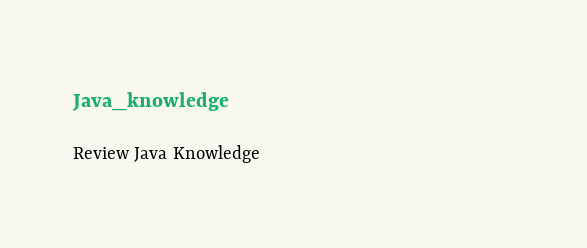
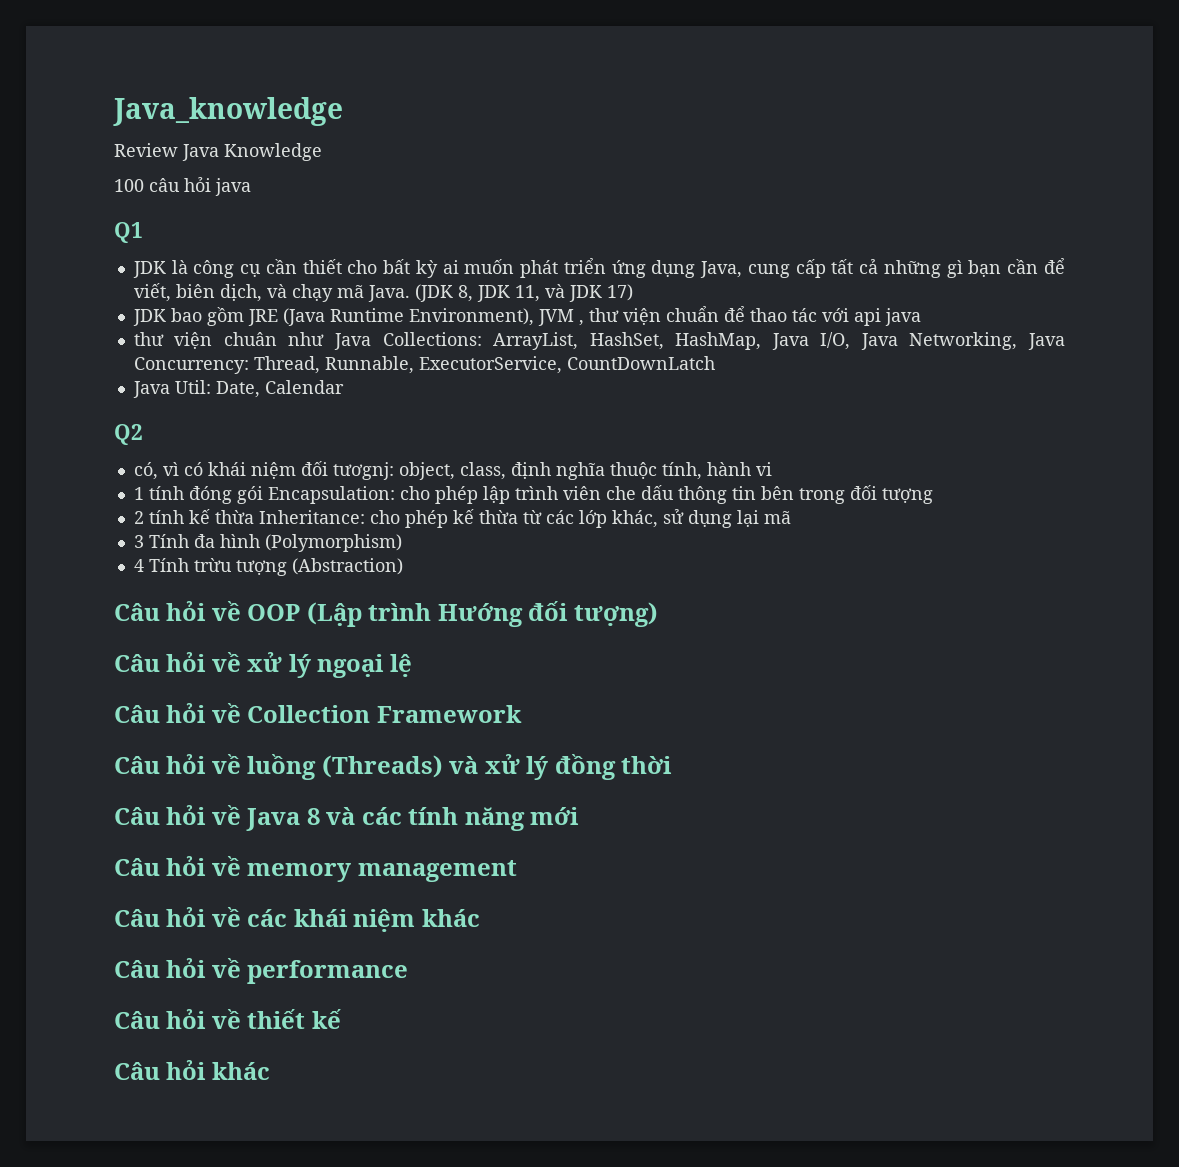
(260, 154) none -> [114,177,251,196] [114,222,143,243] [132,258,1065,278] [133,283,633,302] [132,306,921,326] [133,332,1065,350] [133,356,715,374] [132,380,344,398] [114,424,143,445] [133,461,772,480] [133,485,933,504] [133,509,791,528] [133,534,402,552] [133,558,403,576] [114,601,658,627] [114,652,412,678] [114,703,522,723] [114,754,673,780] [114,805,580,831] [114,856,517,882] [114,907,480,932] [114,958,409,984] [114,1009,341,1029] [114,1060,270,1080] // 100 câu hỏi java // Q1 // JDK là công cụ cần thiết cho bất kỳ ai muốn phát triển ứng dụng Java, cung cấp tất cả những gì bạn cần để viết, biên dịch, và chạy mã Java. (JDK 8, JDK 11, và JDK 17) // JDK bao gồm JRE (Java Runtime Environment), JVM , thư viện chuẩn để thao tác với api java // thư viện chuân như Java Collections: ArrayList, HashSet, HashMap, Java I/O, Java Networking, Java Concurrency: Thread, Runnable, ExecutorService, CountDownLatch // Java Util: Date, Calendar // Q2 // có, vì có khái niệm đối tươgnj: object, class, định nghĩa thuộc tính, hành vi // 1 tính đóng gói Encapsulation: cho phép lập trình viên che dấu thông tin bên trong đối tượng // 2 tính kế thừa Inheritance: cho phép kế thừa từ các lớp khác, sử dụng lại mã // 3 Tính đa hình (Polymorphism) // 4 Tính trừu tượng (Abstraction) // Câu hỏi về OOP (Lập trình Hướng đối tượng) // Câu hỏi về xử lý ngoại lệ // Câu hỏi về Collection Framework // Câu hỏi về luồng (Threads) và xử lý đồng thời // Câu hỏi về Java 8 và các tính năng mới // Câu hỏi về memory management // Câu hỏi về các khái niệm khác // Câu hỏi về performance // Câu hỏi về thiết kế // Câu hỏi khác

